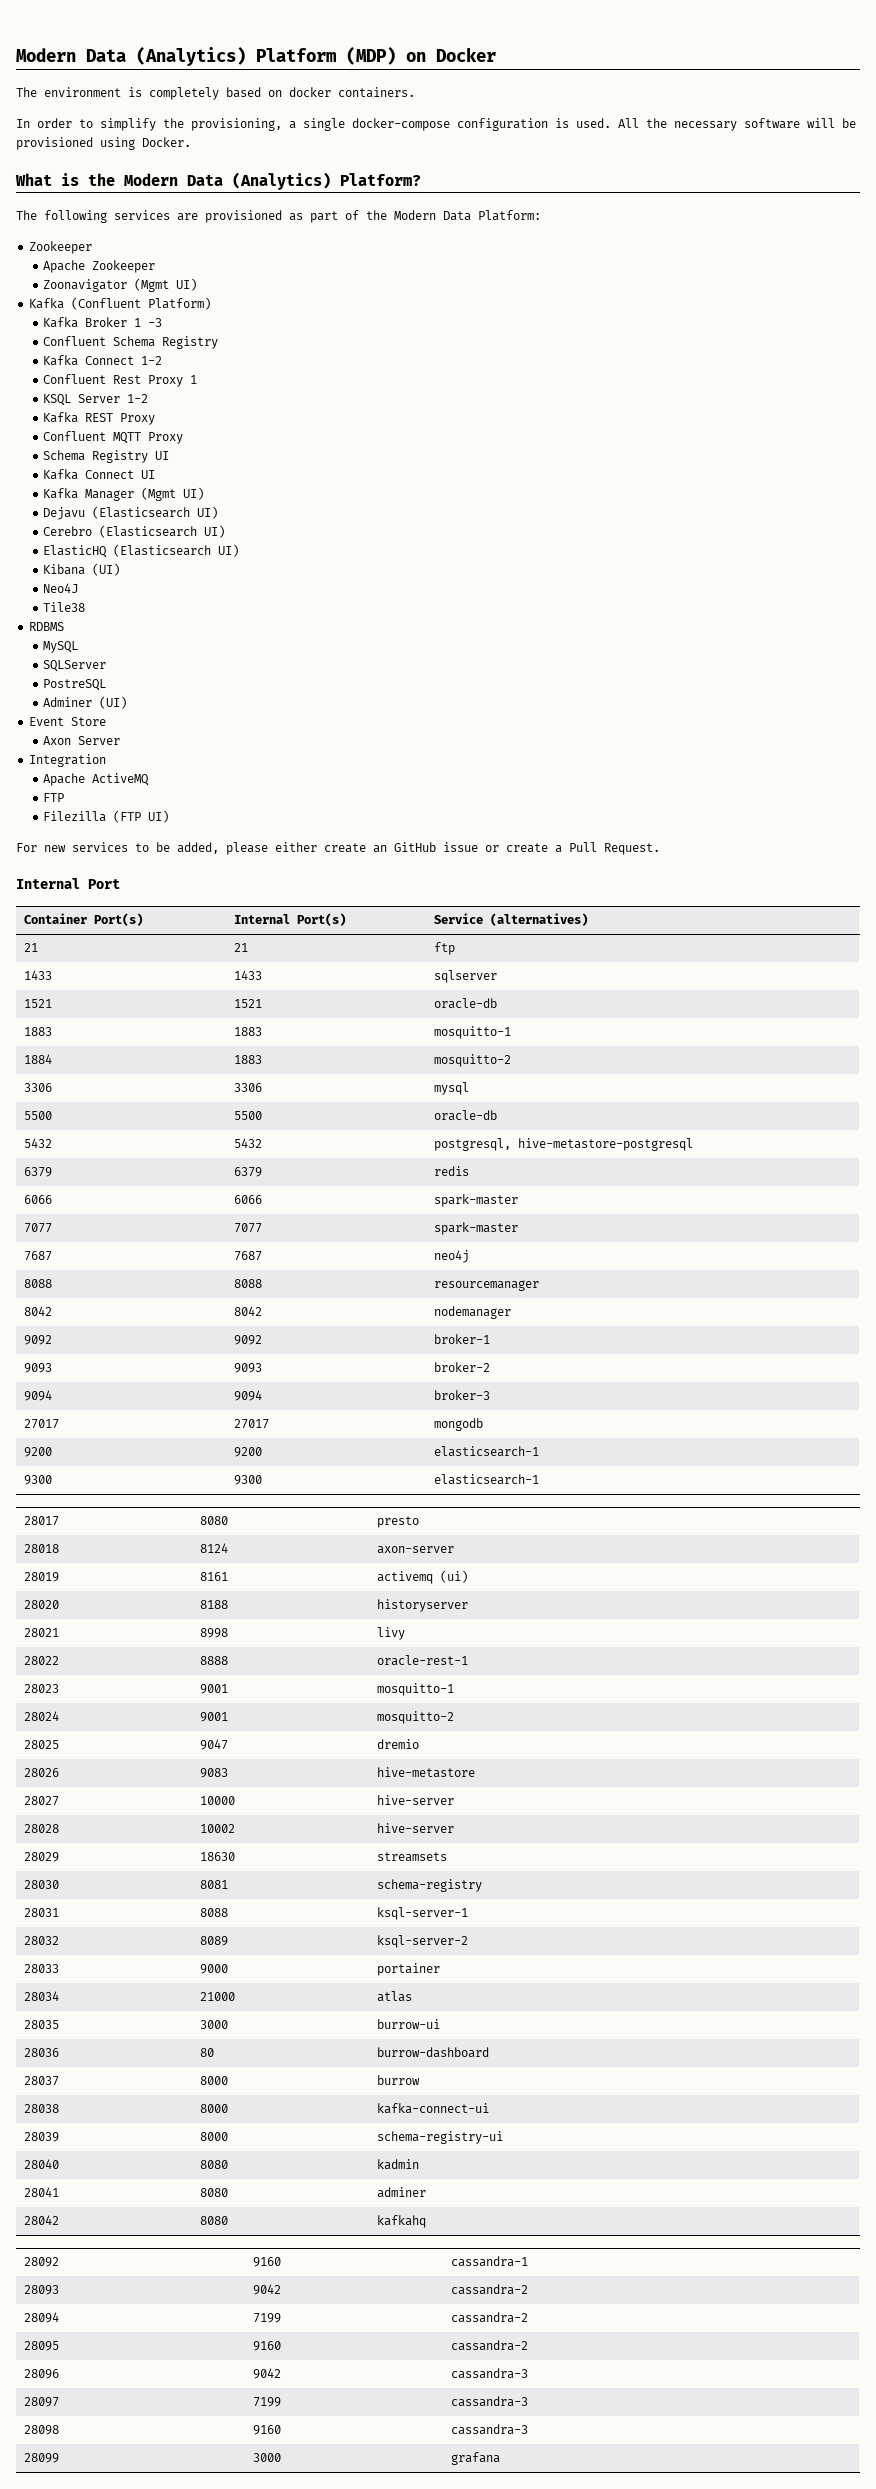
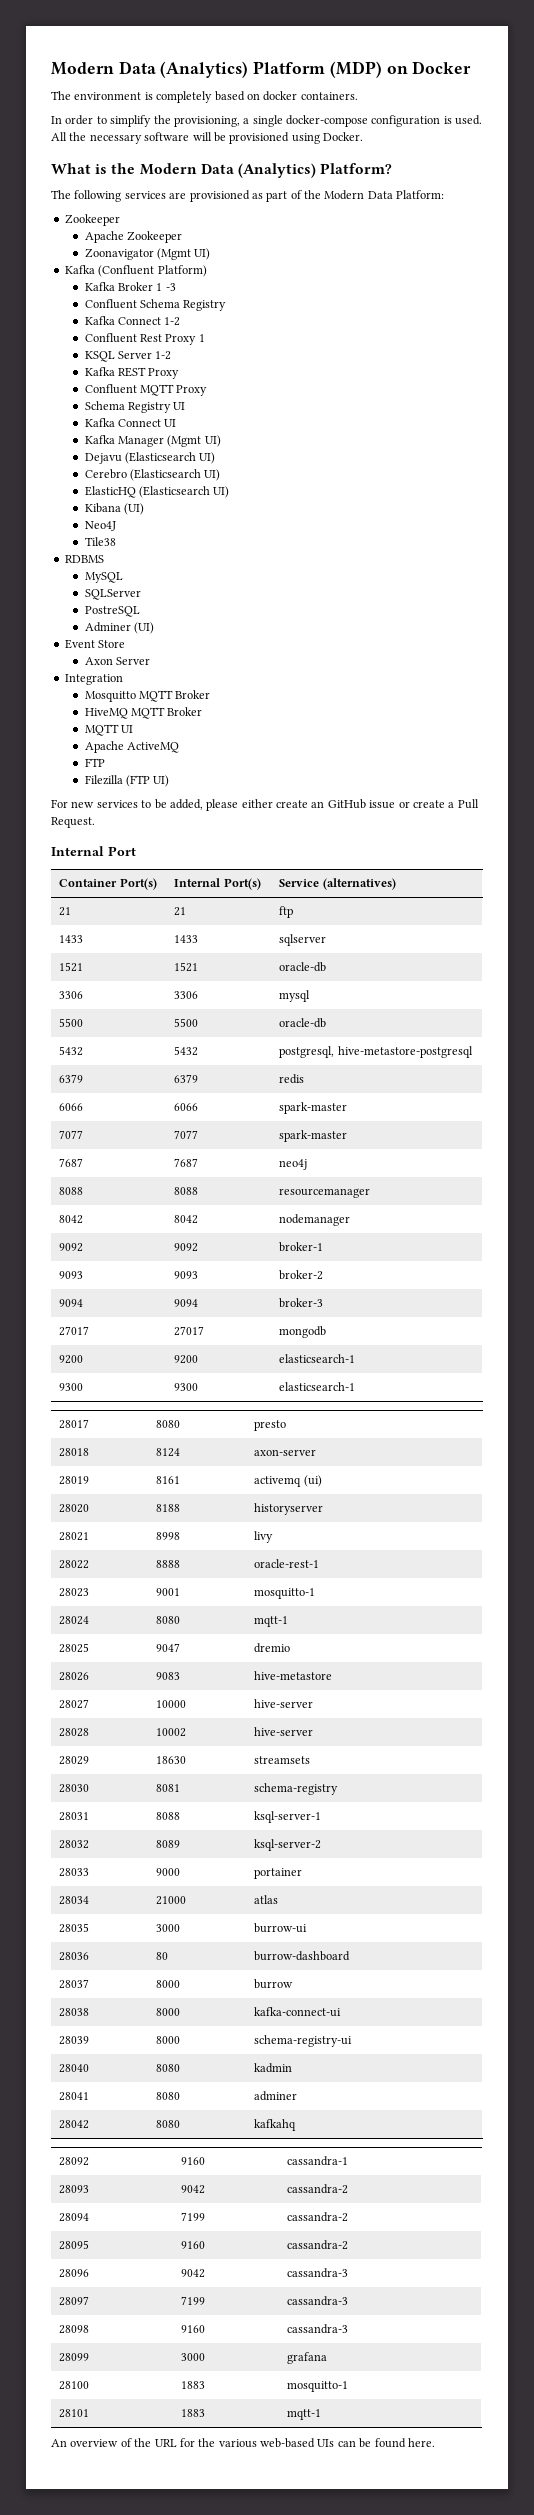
(107, 760) none -> [84,690,211,702] [84,707,203,719] [84,724,134,736] // Mosquitto MQTT Broker // HiveMQ MQTT Broker // MQTT UI
[23,1027,52,1036] [233,1027,262,1036] [433,1026,511,1039] [23,1054,52,1064] [233,1055,262,1064] [433,1054,511,1067] // 1883 | 1883 | mosquitto-1 // 1884 | 1883 | mosquitto-2 -> (327, 967) none
[199,1712,228,1722] [376,1711,454,1724] 9001 | mosquitto-2 -> [156,1616,181,1624] [254,1616,289,1627] 8080 | mqtt-1
(500, 2458) none -> [59,2381,90,2390] [181,2381,206,2389] [287,2381,349,2392] [59,2409,90,2418] [181,2409,206,2417] [287,2409,322,2420] [51,2438,435,2448] // 28100 | 1883 | mosquitto-1 // 28101 | 1883 | mqtt-1 // An overview of the URL for the various web-based UIs can be found here.

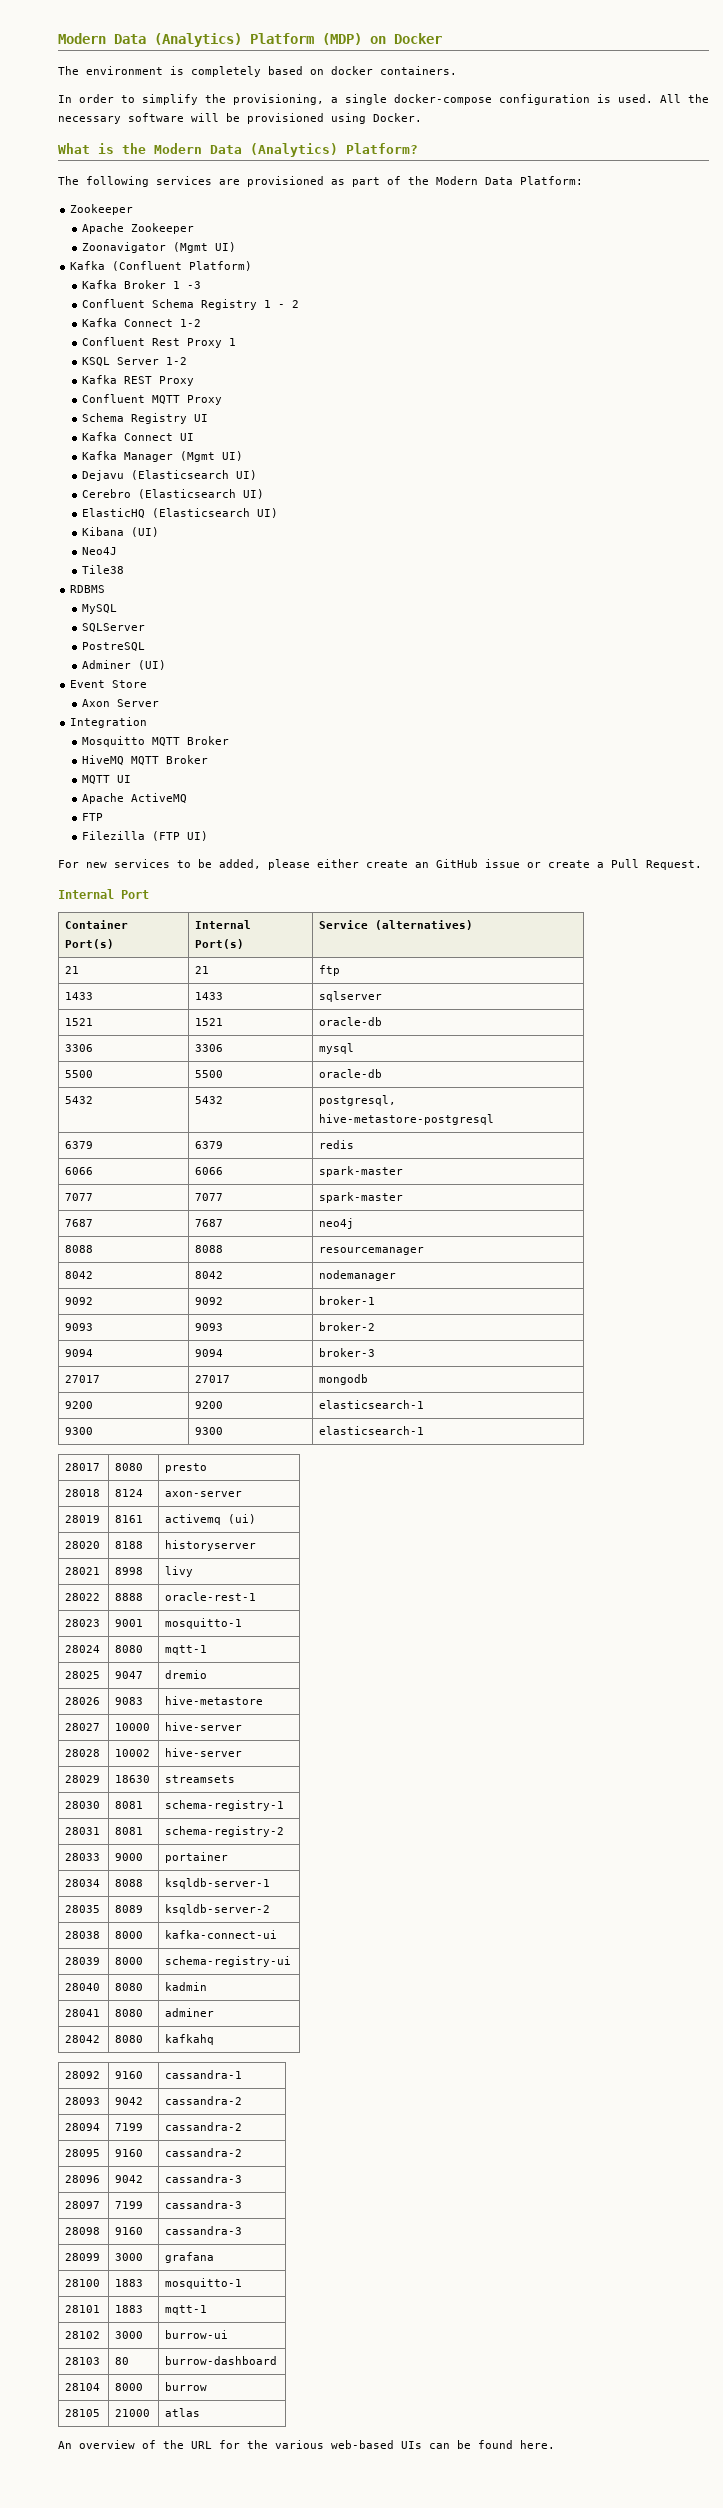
(227, 305) none -> [264,300,300,308] 1 - 2
[254,1783,339,1795] schema-registry -> [165,1800,285,1811] schema-registry-1
[156,1812,181,1820] [254,1811,322,1823] [59,1840,90,1849] [156,1840,181,1848] [254,1839,322,1851] 8088 | ksql-server-1 // 28032 | 8089 | ksql-server-2 -> [115,1827,144,1835] [165,1826,285,1837] 8081 | schema-registry-2
[156,1896,187,1905] [254,1895,279,1904] 21000 | atlas -> [115,1879,144,1887] [165,1878,271,1889] 8088 | ksqldb-server-1
[156,1924,181,1932] [254,1923,308,1933] [59,1952,90,1961] [156,1952,169,1960] [254,1951,351,1961] [59,1979,90,1989] [156,1980,181,1988] [254,1979,294,1989] 3000 | burrow-ui // 28036 | 80 | burrow-dashboard // 28037 | 8000 | burrow -> [115,1905,144,1913] [165,1904,271,1915] 8089 | ksqldb-server-2
(322, 2414) none -> [65,2331,101,2339] [115,2331,144,2339] [165,2330,229,2339] [65,2357,101,2365] [115,2357,130,2365] [165,2356,278,2365] [65,2383,101,2391] [115,2383,144,2391] [165,2382,208,2391] [65,2409,101,2417] [115,2409,151,2417] [165,2408,201,2417] // 28102 | 3000 | burrow-ui // 28103 | 80 | burrow-dashboard // 28104 | 8000 | burrow // 28105 | 21000 | atlas

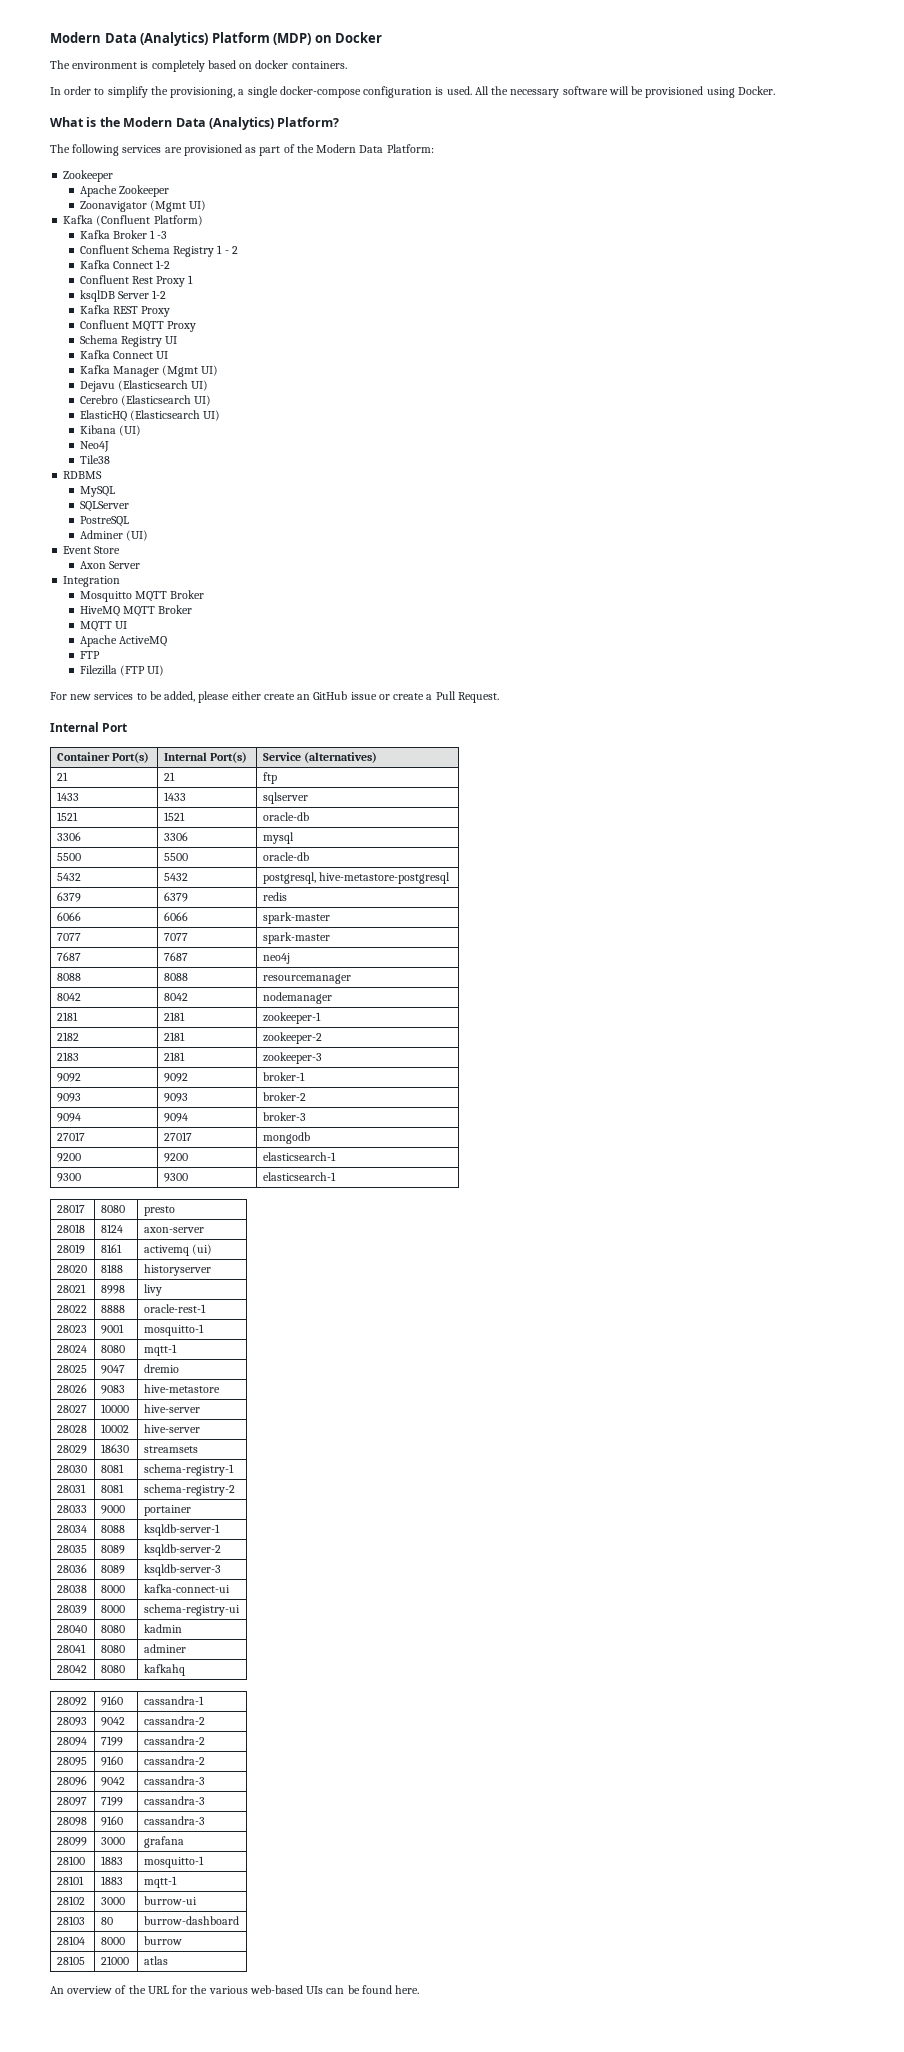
[82,357,111,366] KSQL -> [79,290,115,302] ksqlDB
(397, 1275) none -> [56,1012,78,1021] [163,1012,185,1021] [262,1012,321,1024] [56,1032,79,1041] [163,1032,185,1041] [262,1032,322,1044] [56,1052,79,1061] [163,1052,185,1061] [262,1052,322,1064] // 2181 | 2181 | zookeeper-1 // 2182 | 2181 | zookeeper-2 // 2183 | 2181 | zookeeper-3
(271, 1909) none -> [56,1564,87,1573] [100,1565,125,1574] [143,1564,221,1576] // 28036 | 8089 | ksqldb-server-3

